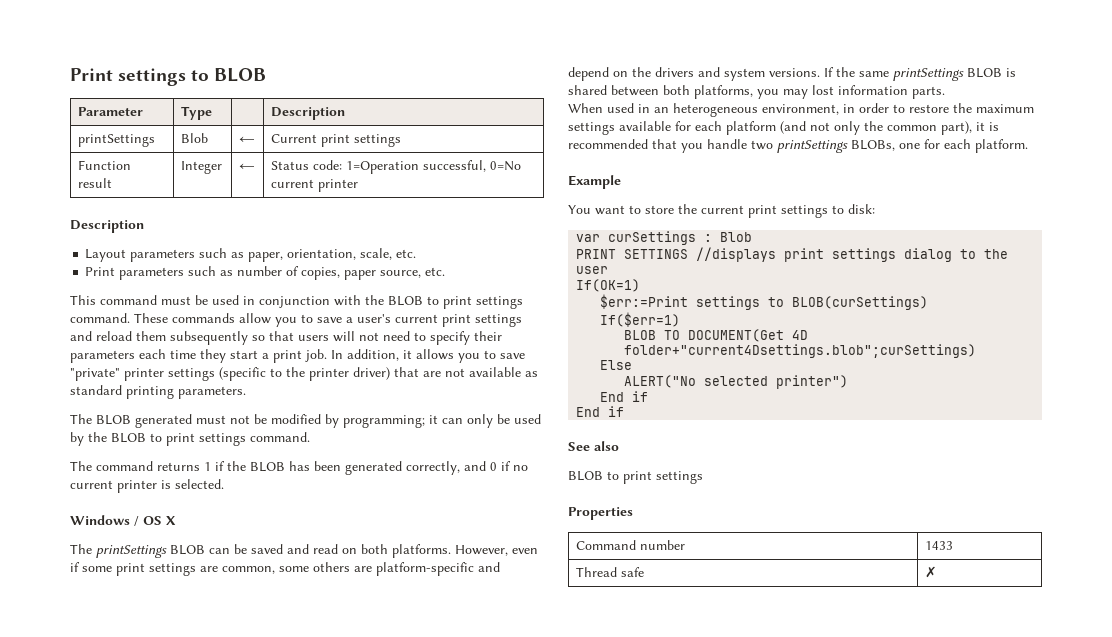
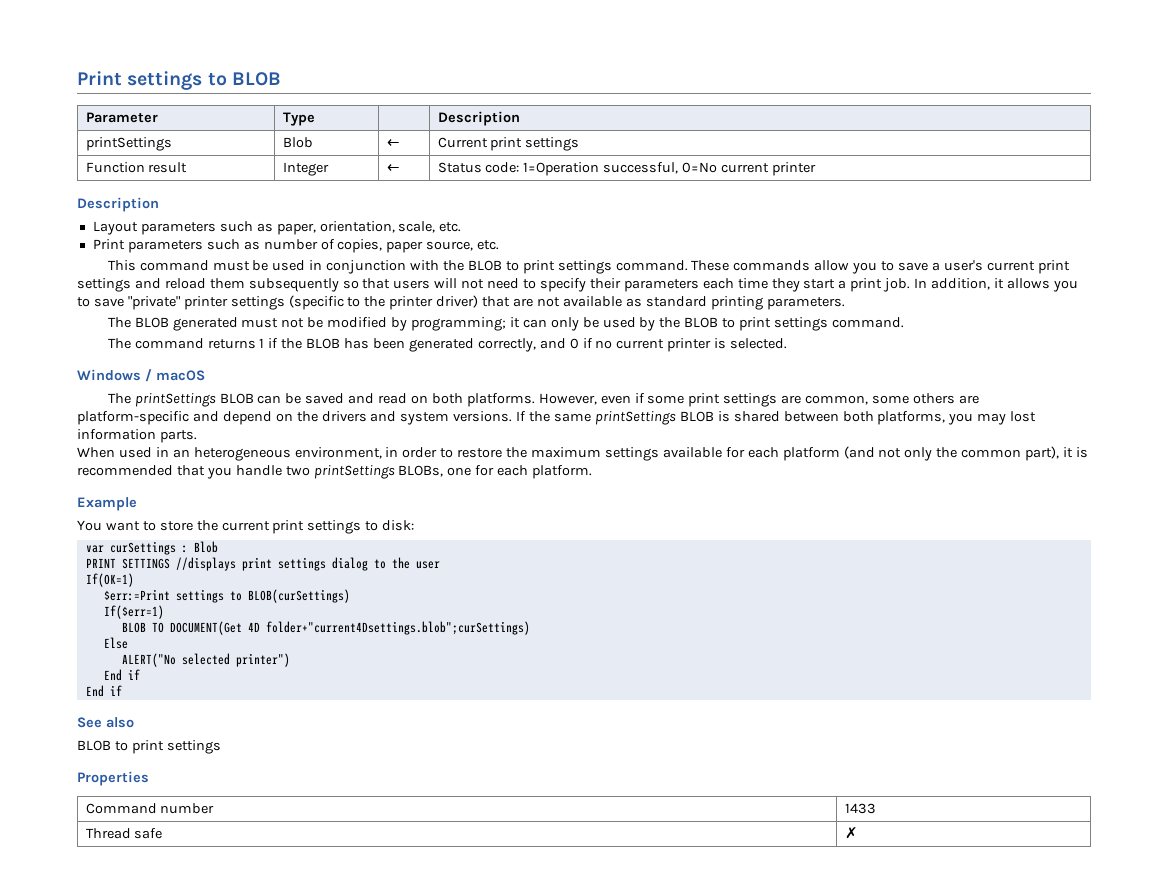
[143,516,176,525] OS X -> [156,370,205,381] macOS

